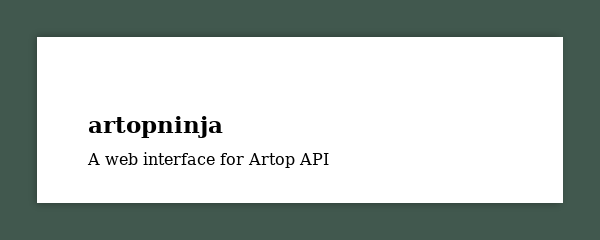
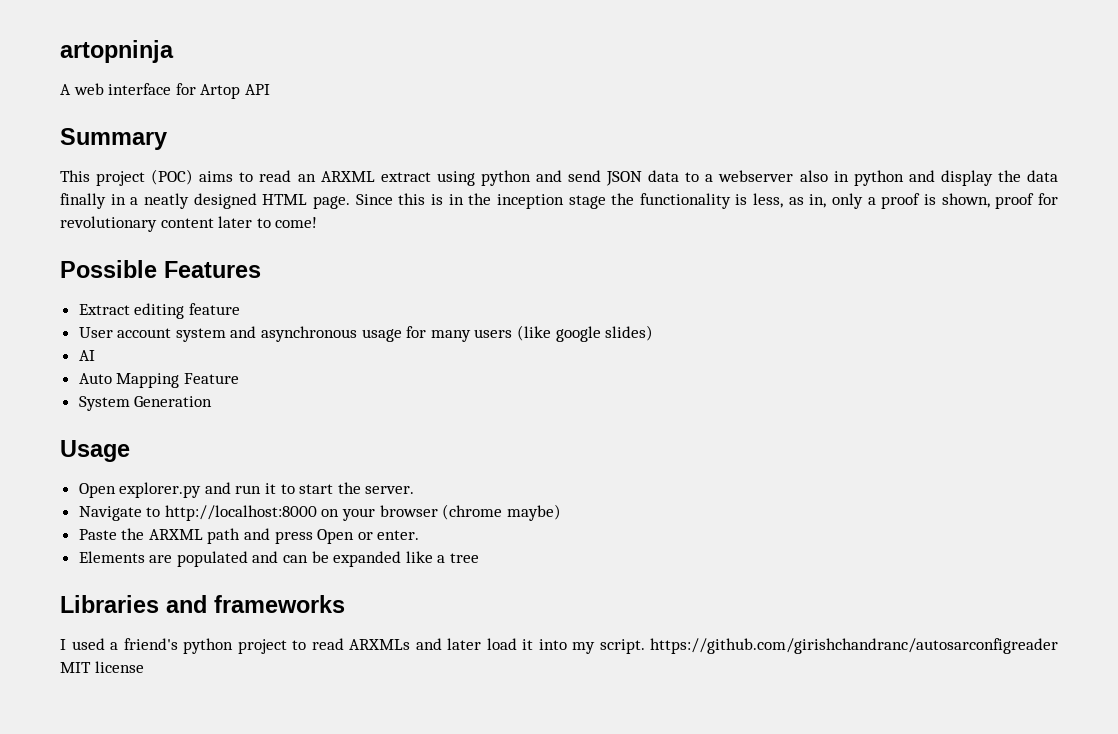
(329, 159) none -> [60,128,167,150] [60,169,1059,186] [60,193,1059,209] [60,216,318,232] [60,260,261,278] [78,303,240,319] [78,325,654,342] [78,350,95,361] [78,373,239,388] [78,396,213,411] [60,440,130,462] [78,482,415,498] [78,504,561,521] [78,528,420,544] [78,551,480,567] [60,595,345,613] [60,638,1058,654] [60,661,144,673] // Summary // This project (POC) aims to read an ARXML extract using python and send JSON data to a webserver also in python and display the data finally in a neatly designed HTML page. Since this is in the inception stage the functionality is less, as in, only a proof is shown, proof for revolutionary content later to come! // Possible Features // Extract editing feature // User account system and asynchronous usage for many users (like google slides) // AI // Auto Mapping Feature // System Generation // Usage // Open explorer.py and run it to start the server. // Navigate to http://localhost:8000 on your browser (chrome maybe) // Paste the ARXML path and press Open or enter. // Elements are populated and can be expanded like a tree // Libraries and frameworks // I used a friend's python project to read ARXMLs and later load it into my script. https://github.com/girishchandranc/autosarconfigreader MIT license

